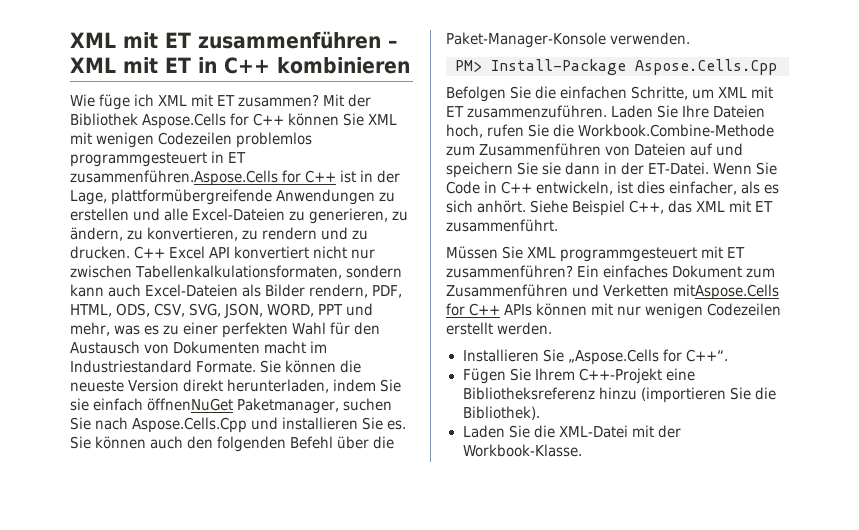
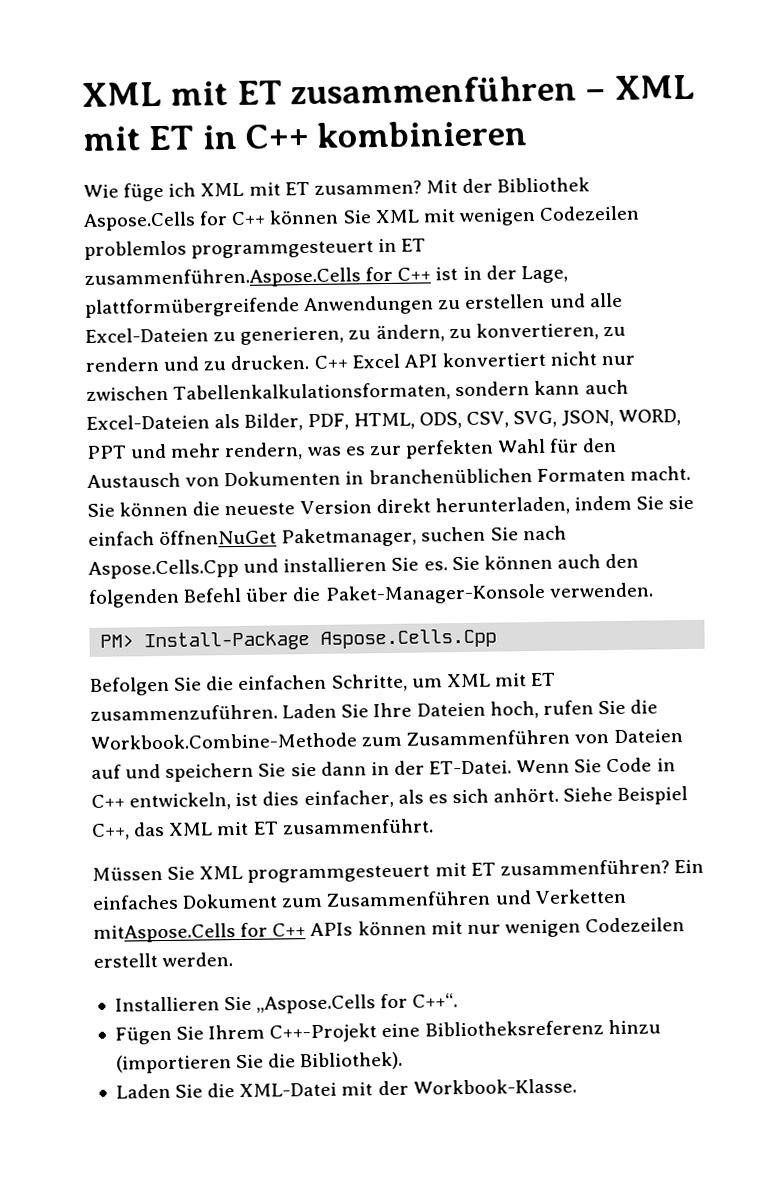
[265,284,369,298] Bilder rendern, -> [244,413,304,431] Bilder,
[70,322,219,336] mehr, was es zu einer -> [170,442,402,461] mehr rendern, was es zur
[264,341,328,354] [70,360,257,373] macht im Industriestandard Formate. -> [345,465,691,485] in branchenüblichen Formaten macht.

